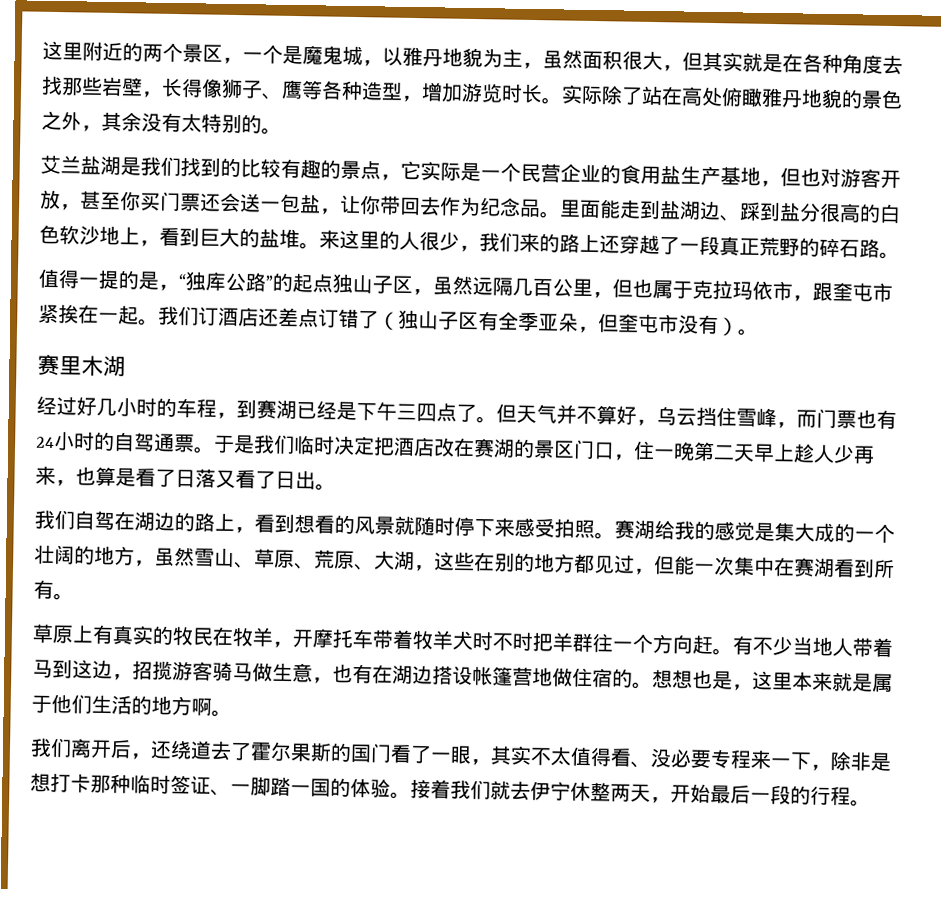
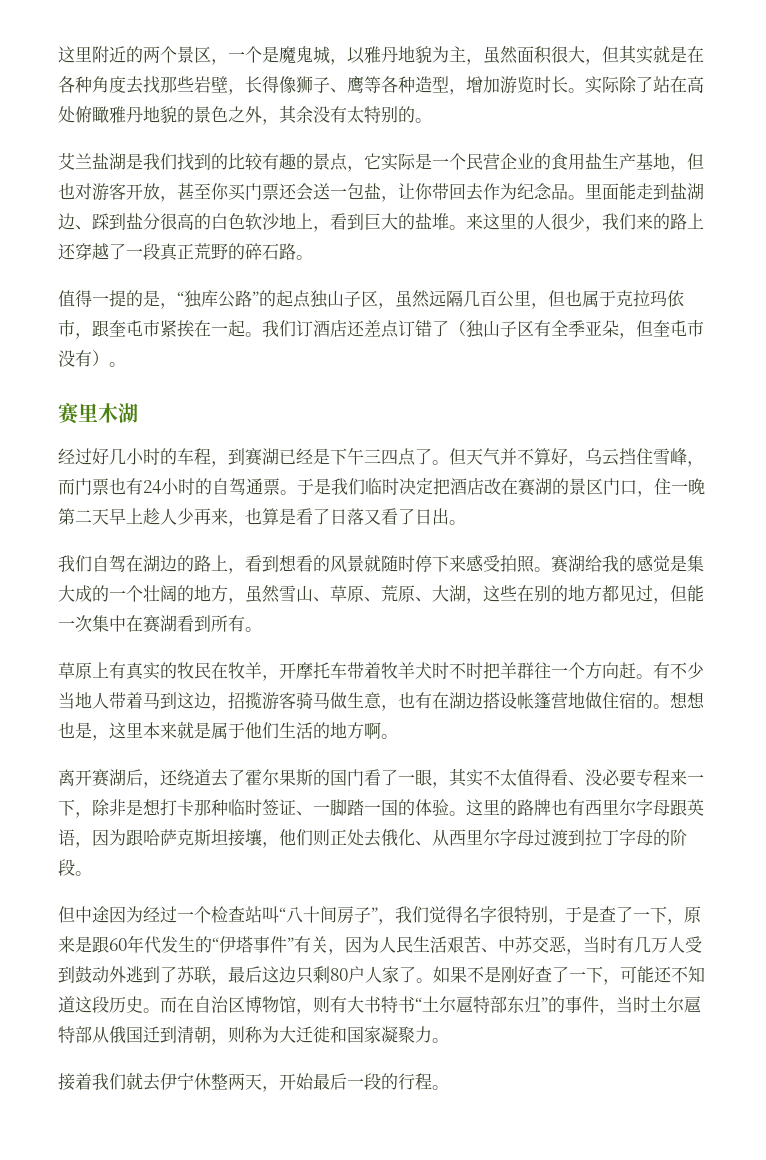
[30,737,112,759] 我们离开 -> [58,769,126,787] 离开赛湖
(411, 795) none -> [466,799,704,816] [58,829,687,848] [58,859,92,876] [58,906,701,925] [58,935,702,955] [58,966,705,985] [58,996,701,1015] [58,1026,449,1045] 这里的路牌也有西里尔字母跟英语，因为跟哈萨克斯坦接壤，他们则正处去俄化、从西里尔字母过渡到拉丁字母的阶段。 // 但中途因为经过一个检查站叫“八十间房子”，我们觉得名字很特别，于是查了一下，原来是跟60年代发生的“伊塔事件”有关，因为人民生活艰苦、中苏交恶，当时有几万人受到鼓动外逃到了苏联，最后这边只剩80户人家了。如果不是刚好查了一下，可能还不知道这段历史。而在自治区博物馆，则有大书特书“土尔扈特部东归”的事件，当时土尔扈特部从俄国迁到清朝，则称为大迁徙和国家凝聚力。 //

